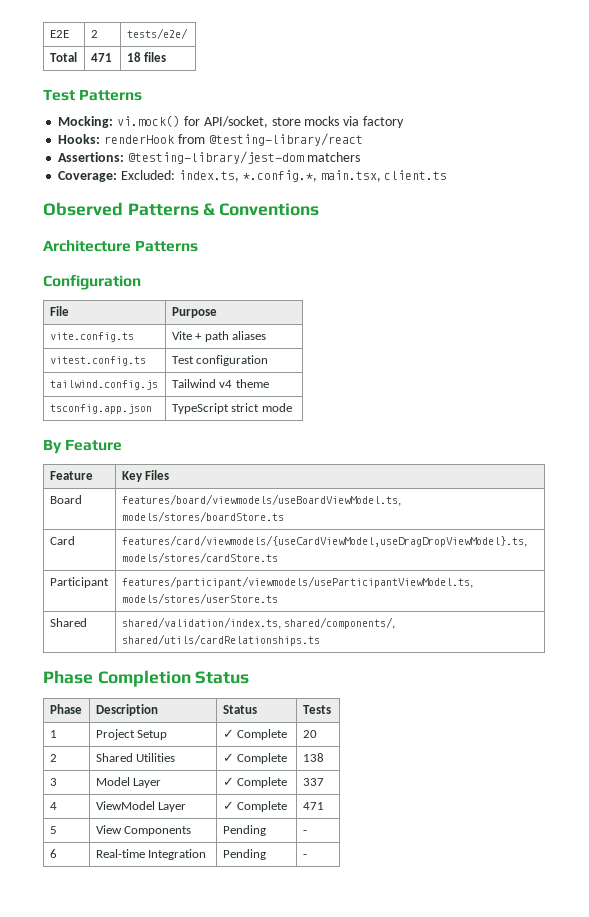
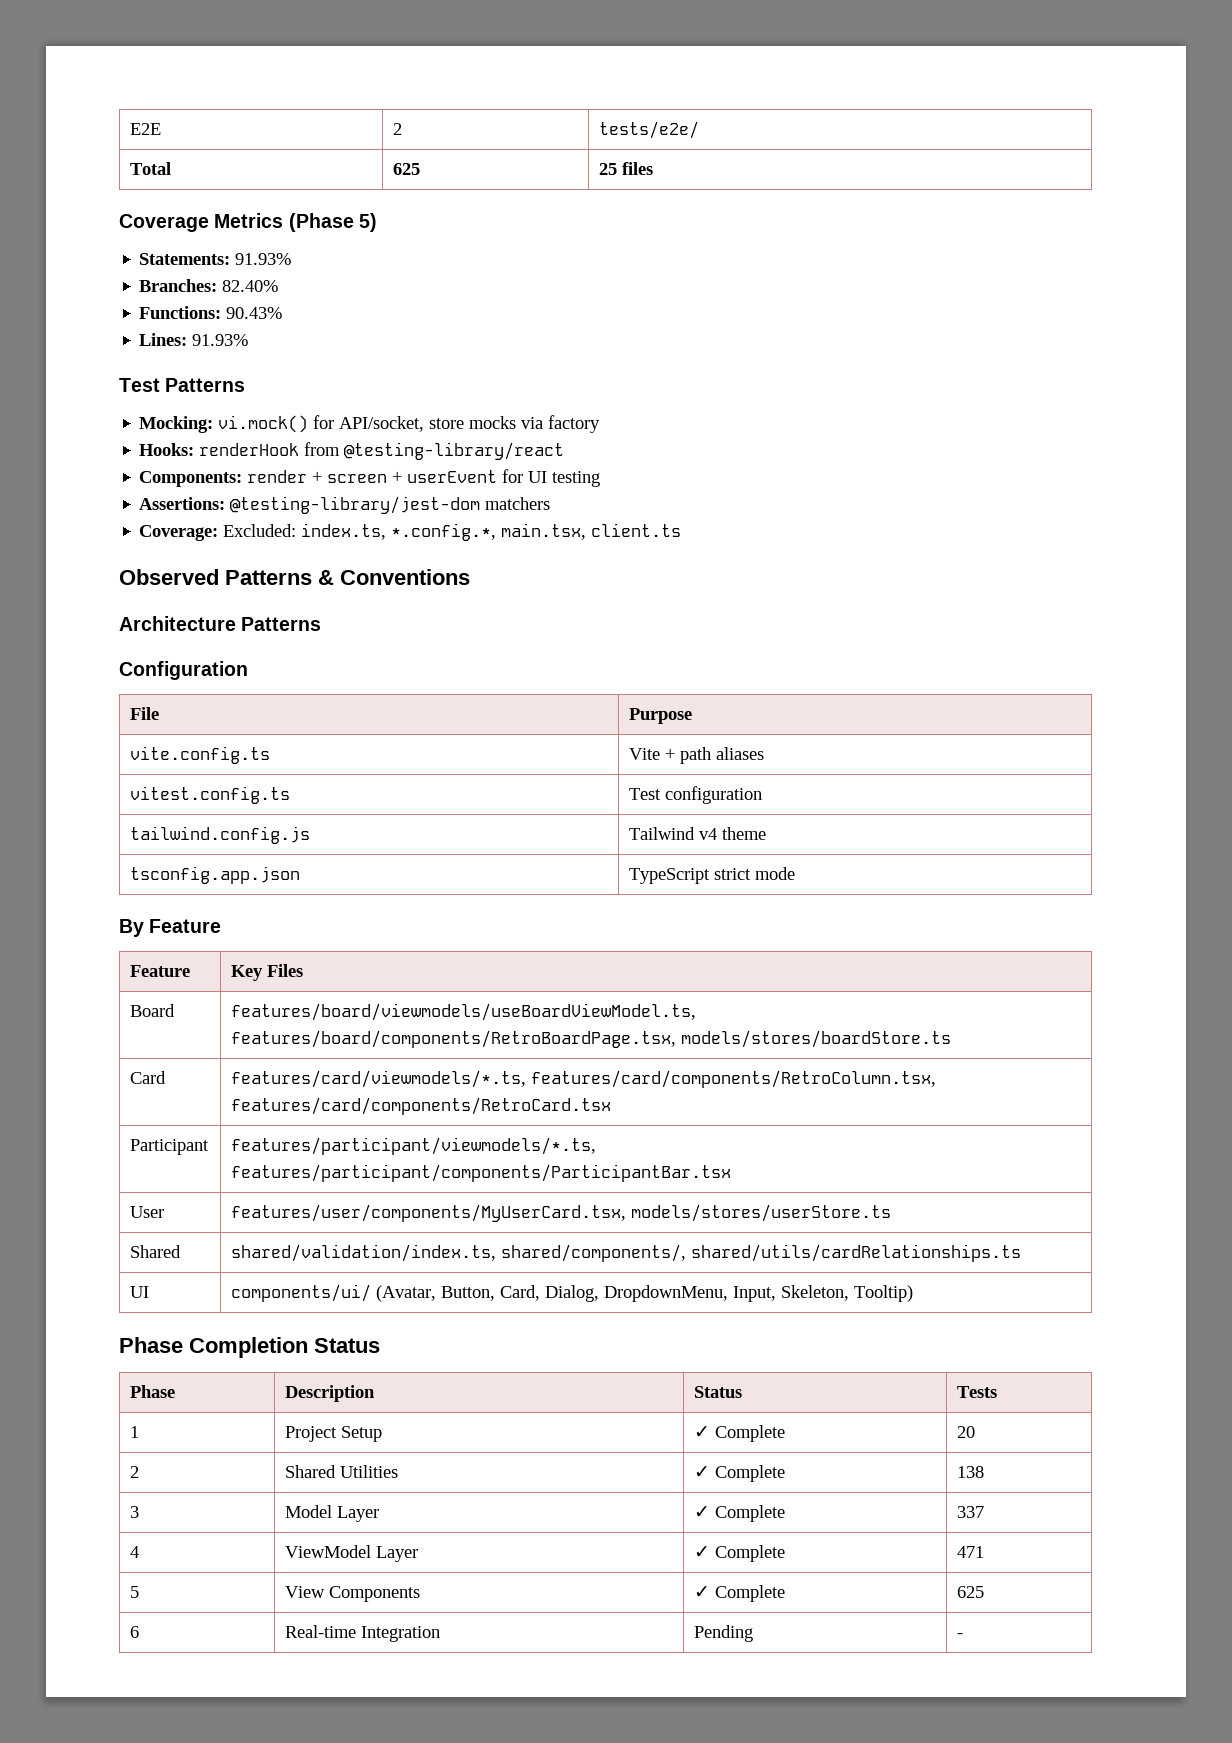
[90,53,112,62] [126,52,141,62] 471 | 18 -> [393,163,421,175] [599,163,618,175] 625 | 25
(167, 57) none -> [119,213,377,232] [139,253,292,265] [139,279,279,292] [139,306,283,319] [139,333,249,346] // Coverage Metrics (Phase 5) // Statements: 91.93% // Branches: 82.40% // Functions: 90.43% // Lines: 91.93%
(363, 139) none -> [139,469,601,487] // Components: render + screen + userEvent for UI testing
(401, 500) none -> [231,1030,677,1048] features/board/components/RetroBoardPage.tsx,
[121,535,527,547] [121,552,278,563] [49,577,109,588] [121,576,473,588] features/card/viewmodels/{useCardViewModel,useDragDropViewModel}.ts, models/stores/cardStore.ts // Participant | features/participant/viewmodels/useParticipantViewModel.ts, -> [231,1070,937,1088] [231,1097,612,1115] [130,1139,210,1155] [231,1137,597,1155] [231,1164,732,1182] [130,1206,165,1218] [231,1204,627,1222] features/card/viewmodels/*.ts, features/card/components/RetroColumn.tsx, features/card/components/RetroCard.tsx // Participant | features/participant/viewmodels/*.ts, features/participant/components/ParticipantBar.tsx // User | features/user/components/MyUserCard.tsx,
(320, 640) none -> [130,1286,150,1298] [231,1284,914,1302] // UI | components/ui/ (Avatar, Button, Card, Dialog, DropdownMenu, Input, Skeleton, Tooltip)
[222,825,266,836] [302,830,307,834] Pending | - -> [694,1585,786,1602] [957,1586,985,1598] ✓ Complete | 625

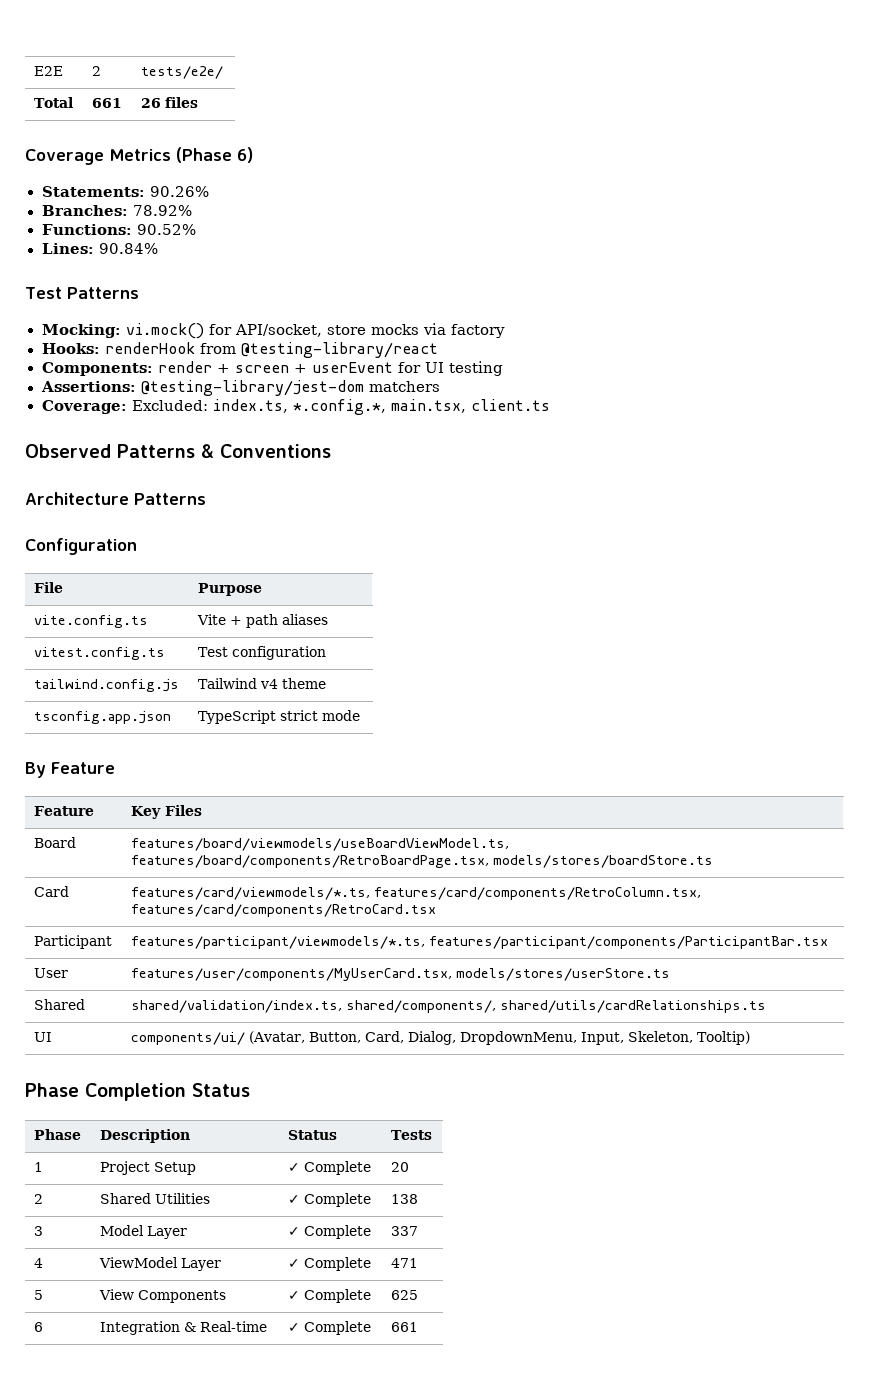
[393,163,421,175] [599,163,618,175] 625 | 25 -> [92,98,123,108] [141,98,162,108] 661 | 26
[358,213,377,232] 5) -> [237,147,253,163] 6)
[235,253,292,265] 91.93% -> [149,186,209,197] 90.26%
[222,280,279,292] 82.40% -> [132,205,192,216] 78.92%
[226,307,283,319] 90.43% -> [136,224,196,235] 90.52%
[192,334,249,346] 91.93% -> [98,243,158,254] 90.84%
(140, 1632) none -> [100,1321,197,1335] Integration &
[361,1626,441,1642] [694,1625,754,1642] [957,1633,964,1638] Integration | Pending | - -> [288,1321,372,1335] [391,1322,419,1332] | ✓ Complete | 661

